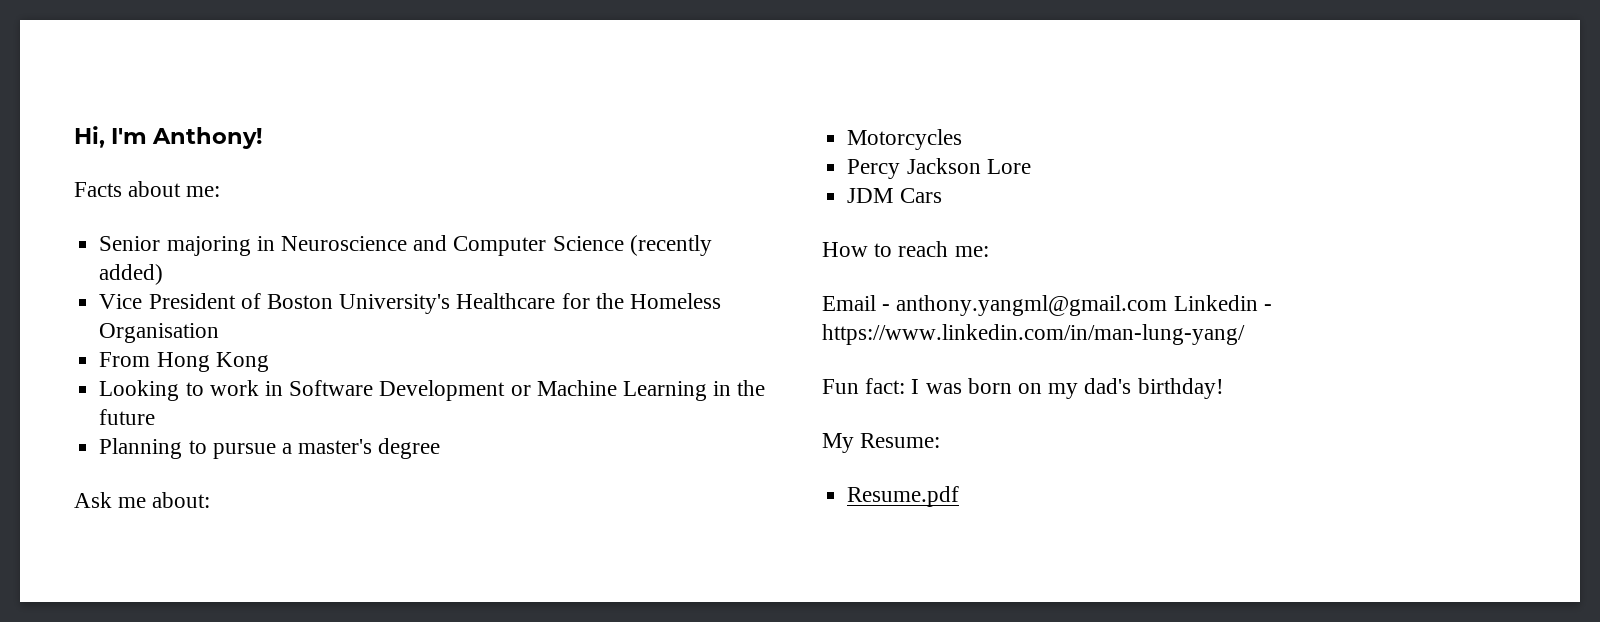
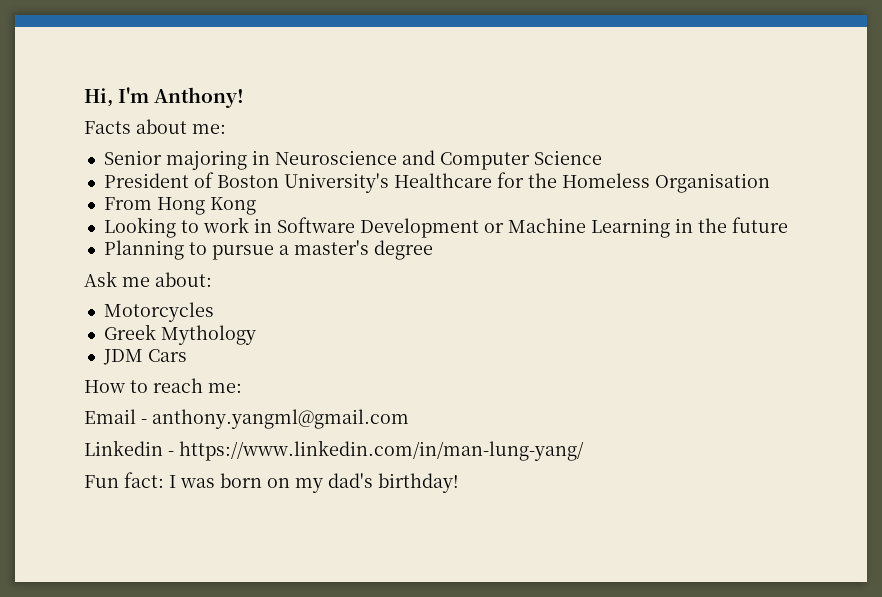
[629,235,712,256] [99,264,164,285] [99,294,143,309] (recently added) // Vice -> (602, 157) //
[847,158,1031,179] Percy Jackson Lore -> [103,324,256,345] Greek Mythology
(1168, 305) none -> (409, 419) //
[822,433,941,453] [847,486,960,507] // My Resume: // Resume.pdf -> (459, 483) none

